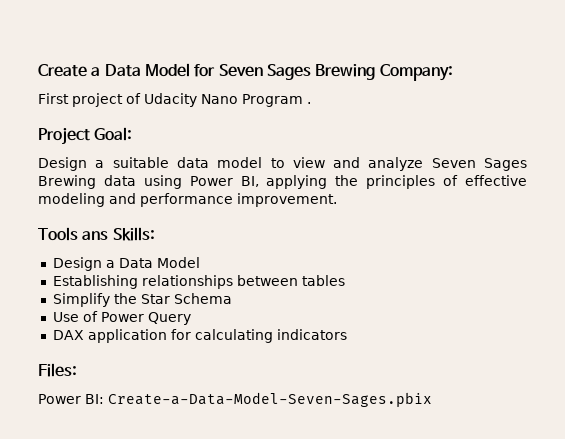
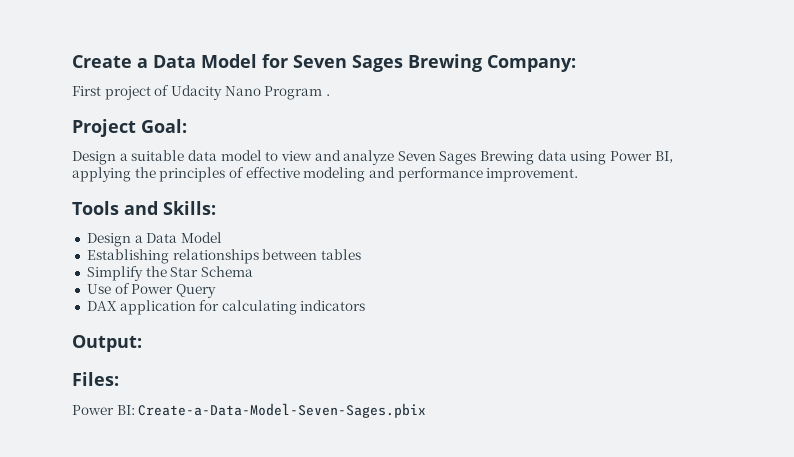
[82,231,109,240] ans -> [123,201,158,215] and
(347, 334) none -> [72,335,142,352] // Output:

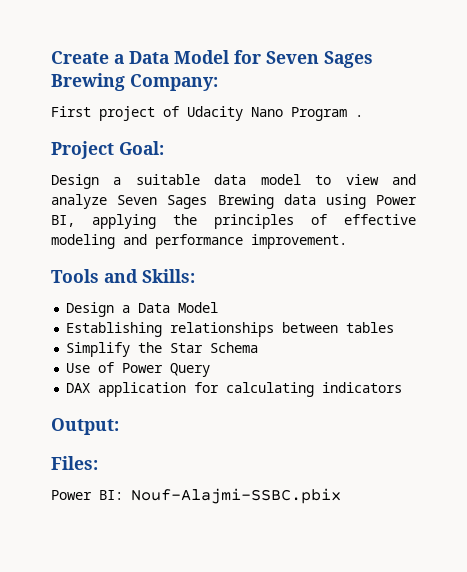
[138,403,427,418] Create-a-Data-Model-Seven-Sages.pbix -> [131,488,341,504] Nouf-Alajmi-SSBC.pbix

